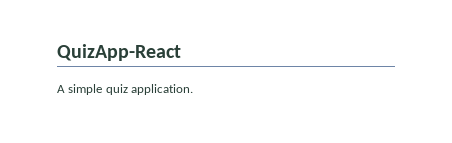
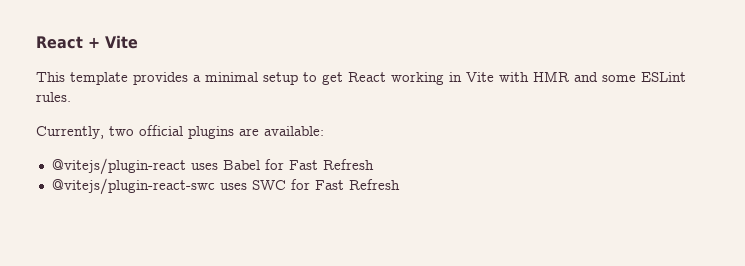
[57,44,181,61] [57,84,194,95] QuizApp-React // A simple quiz application. -> [36,35,138,49] [36,71,686,85] [36,92,71,102] [36,125,324,139] [51,158,374,175] [51,178,400,195] React + Vite // This template provides a minimal setup to get React working in Vite with HMR and some ESLint rules. // Currently, two official plugins are available: // @vitejs/plugin-react uses Babel for Fast Refresh // @vitejs/plugin-react-swc uses SWC for Fast Refresh

